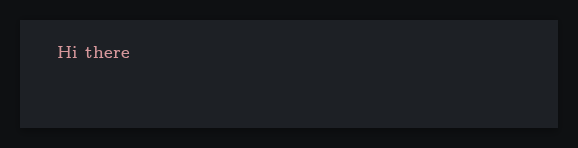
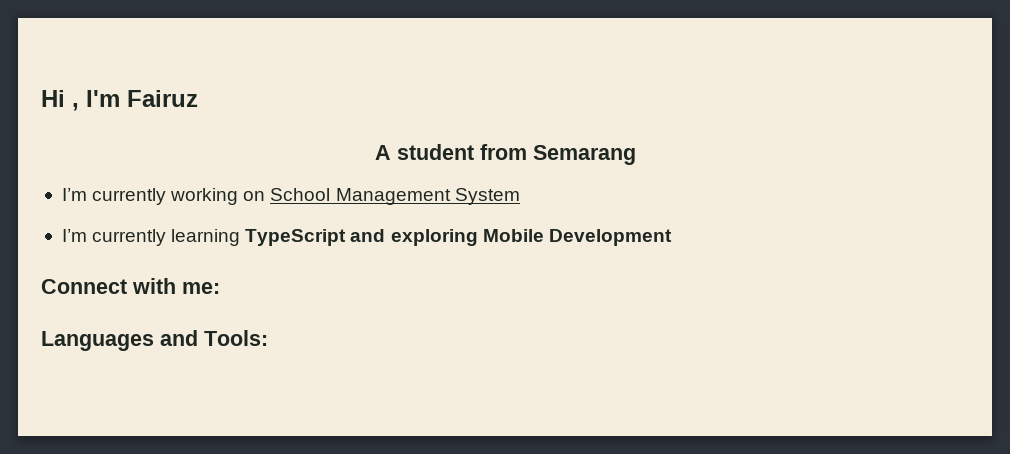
[85,46,130,58] there -> [72,90,198,111] [374,144,636,165] [61,188,520,205] [61,229,672,246] [41,278,220,294] [41,330,268,351] , I'm Fairuz // A student from Semarang // I’m currently working on School Management System // I’m currently learning TypeScript and exploring Mobile Development // Connect with me: // Languages and Tools:

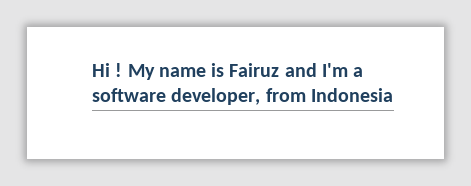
[72,90,198,111] [374,144,636,165] [61,188,520,205] [61,229,672,246] [41,278,220,294] [41,330,268,351] , I'm Fairuz // A student from Semarang // I’m currently working on School Management System // I’m currently learning TypeScript and exploring Mobile Development // Connect with me: // Languages and Tools: -> [115,63,364,80] [92,88,393,105] ! My name is Fairuz and I'm a software developer, from Indonesia

